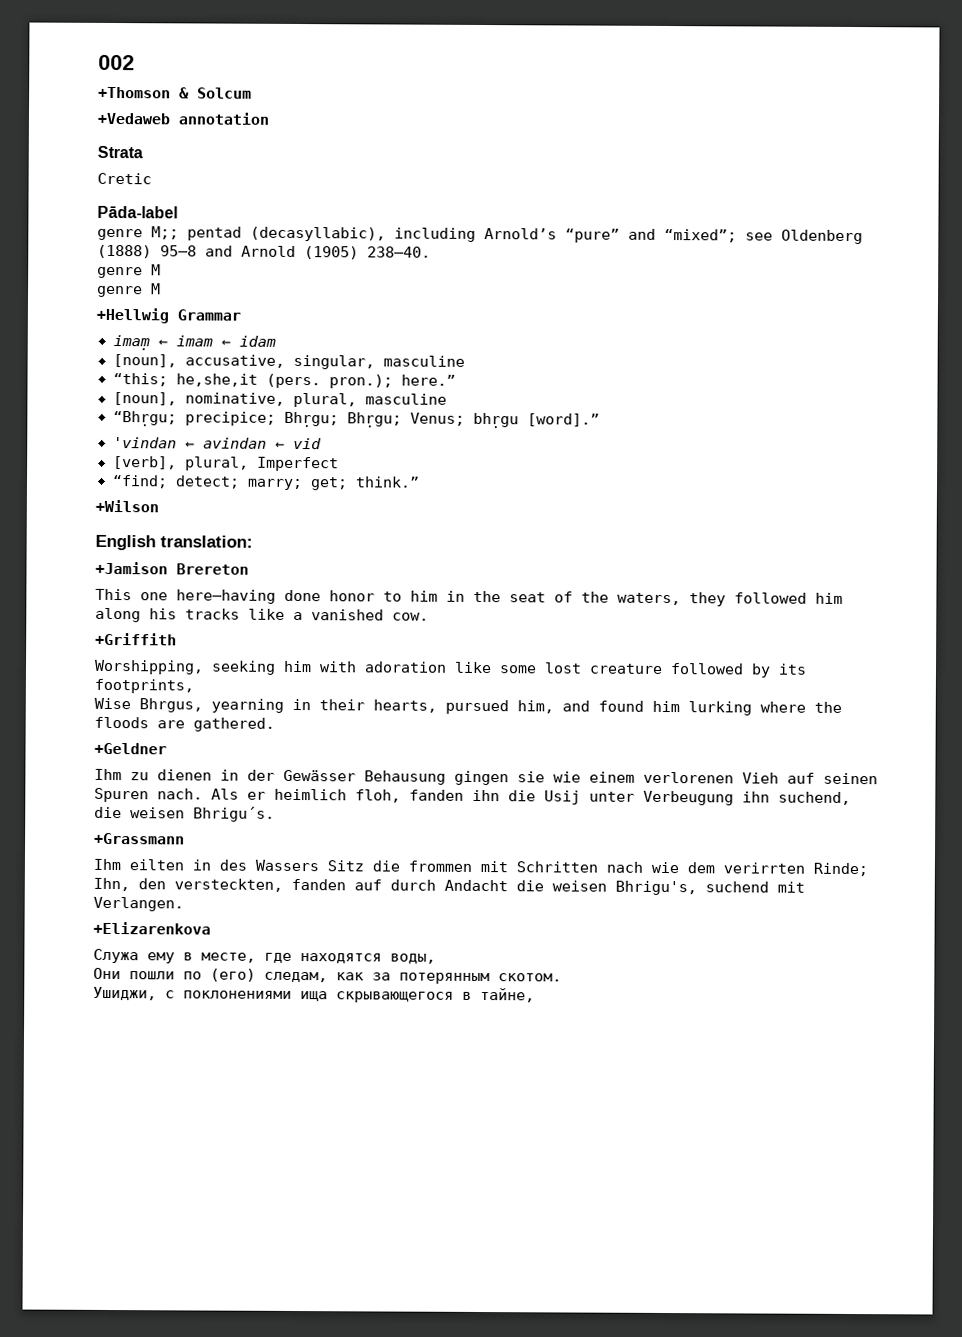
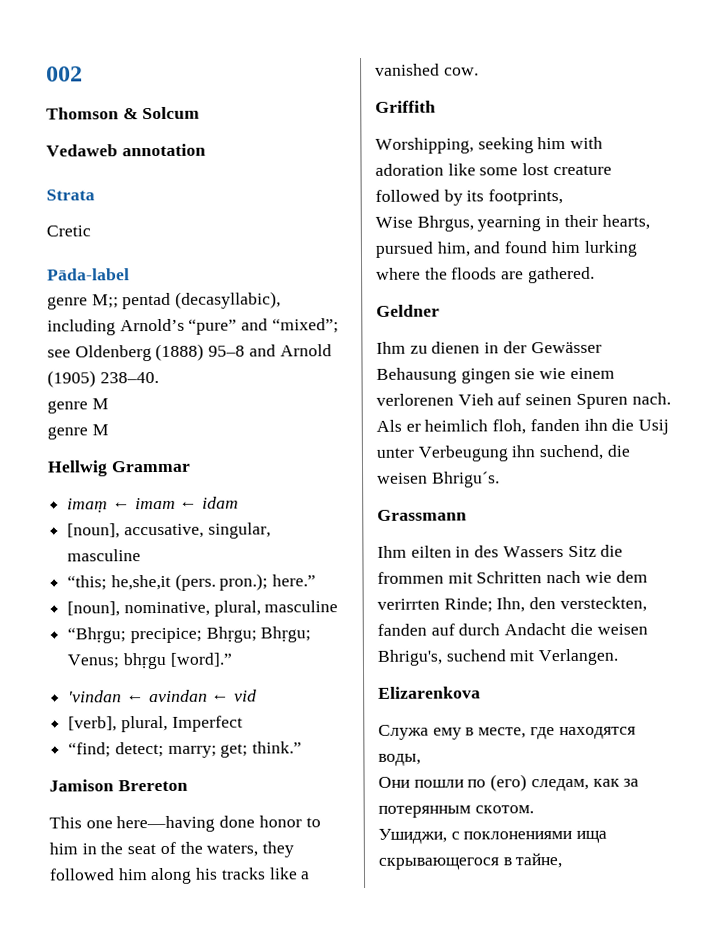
[98,86,171,99] +Thomson -> [46,107,119,120] Thomson
[97,112,170,125] +Vedaweb -> [46,144,118,157] Vedaweb
[96,307,169,324] +Hellwig -> [47,460,108,477] Hellwig
[95,499,159,513] [95,534,253,551] [95,561,168,575] +Wilson // English translation: // +Jamison -> [49,779,114,792] Jamison
[95,632,177,646] +Griffith -> [375,100,436,113] Griffith
[94,742,167,755] +Geldner -> [376,304,440,317] Geldner
[94,832,185,845] +Grassmann -> [377,509,467,521] Grassmann
[93,921,211,935] +Elizarenkova -> [378,686,481,699] Elizarenkova

